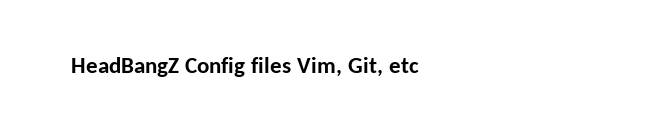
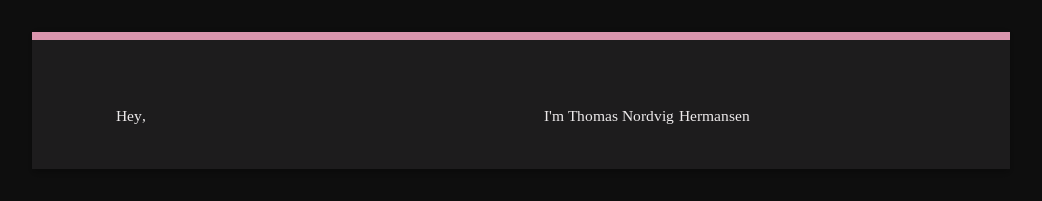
[71,57,420,77] HeadBangZ Config files Vim, Git, etc -> [116,111,146,124] [544,111,750,124] Hey, // I'm Thomas Nordvig Hermansen

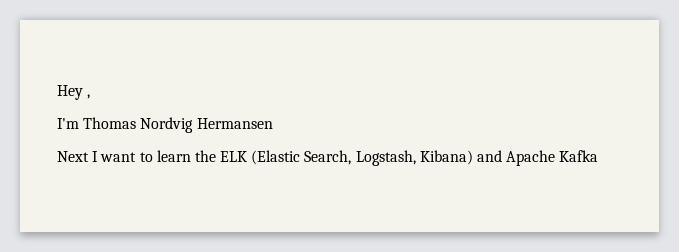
[116,111,146,124] Hey, -> [57,85,91,100] Hey ,
(750, 116) none -> [57,150,599,166] // Next I want to learn the ELK (Elastic Search, Logstash, Kibana) and Apache Kafka

